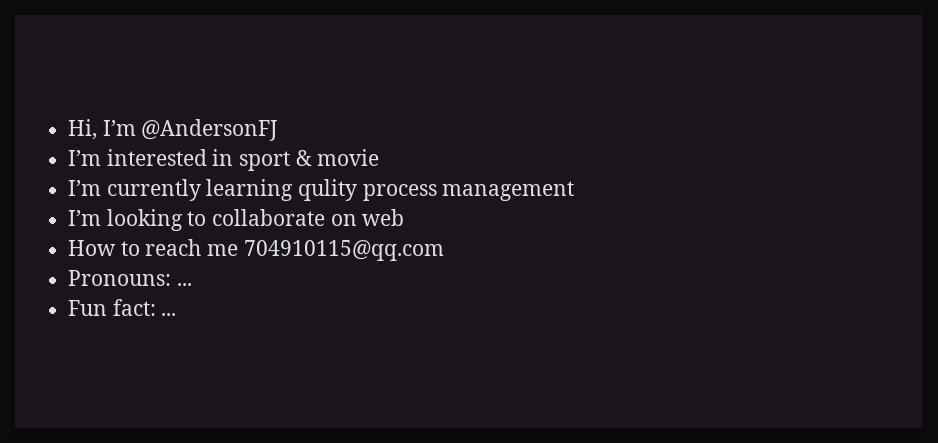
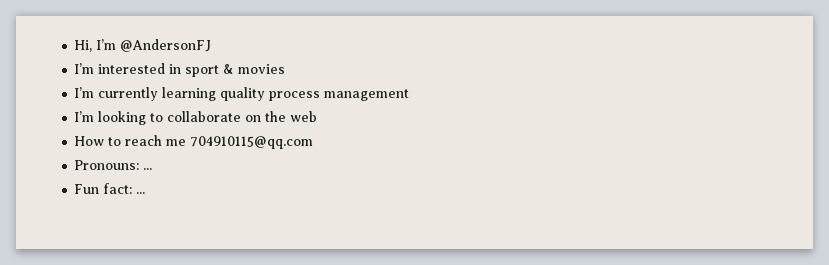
[317,149,380,166] movie -> [238,64,286,74] movies
[298,179,358,201] qulity -> [220,87,266,101] quality
(357, 220) none -> [265,111,287,122] the

